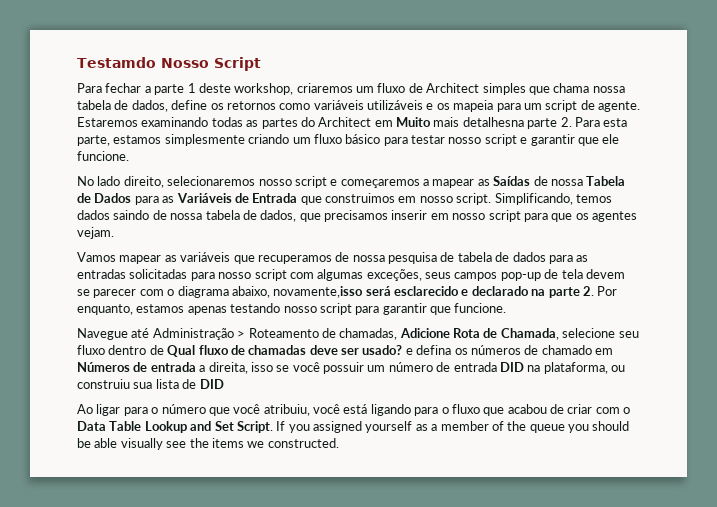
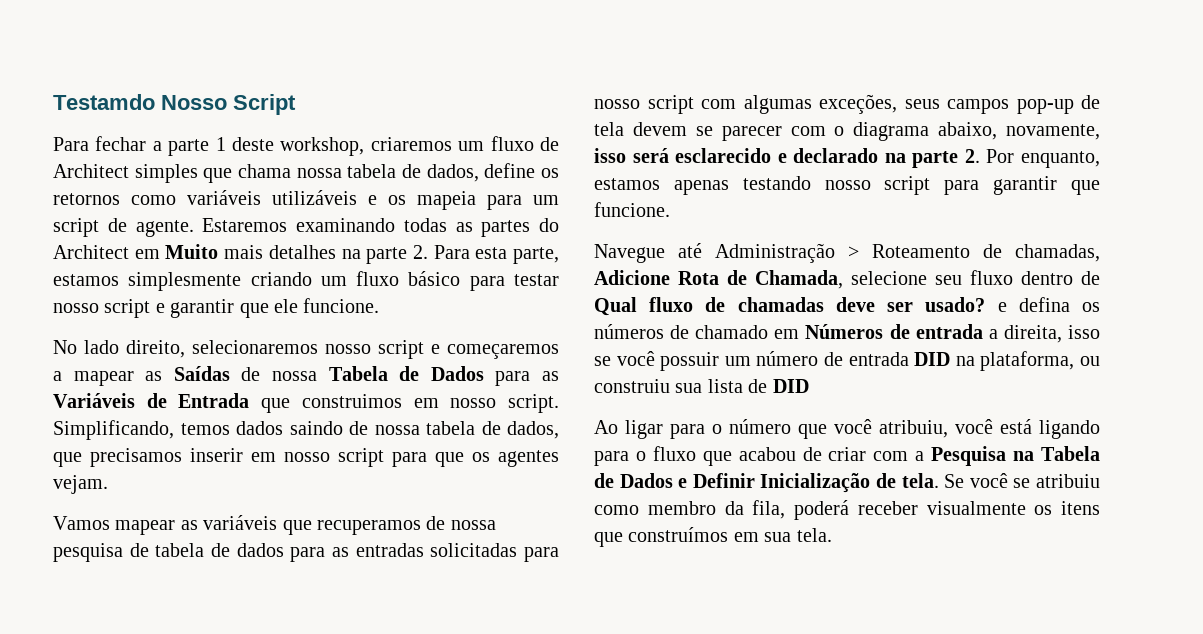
[462,117,524,127] detalhesna -> [268,245,361,259] detalhes na
[273,286,364,298] novamente,isso -> [1006,124,1100,140] [594,148,626,163] novamente, isso
[623,407,631,414] [77,421,630,433] [77,438,339,450] o Data Table Lookup and Set Script. If you assigned yourself as a member of the queue you should be able visually see the items we constructed. -> [915,446,1101,466] [594,473,1100,493] [594,500,1100,520] [594,527,832,547] a Pesquisa na Tabela de Dados e Definir Inicialização de tela. Se você se atribuiu como membro da fila, poderá receber visualmente os itens que construímos em sua tela.

